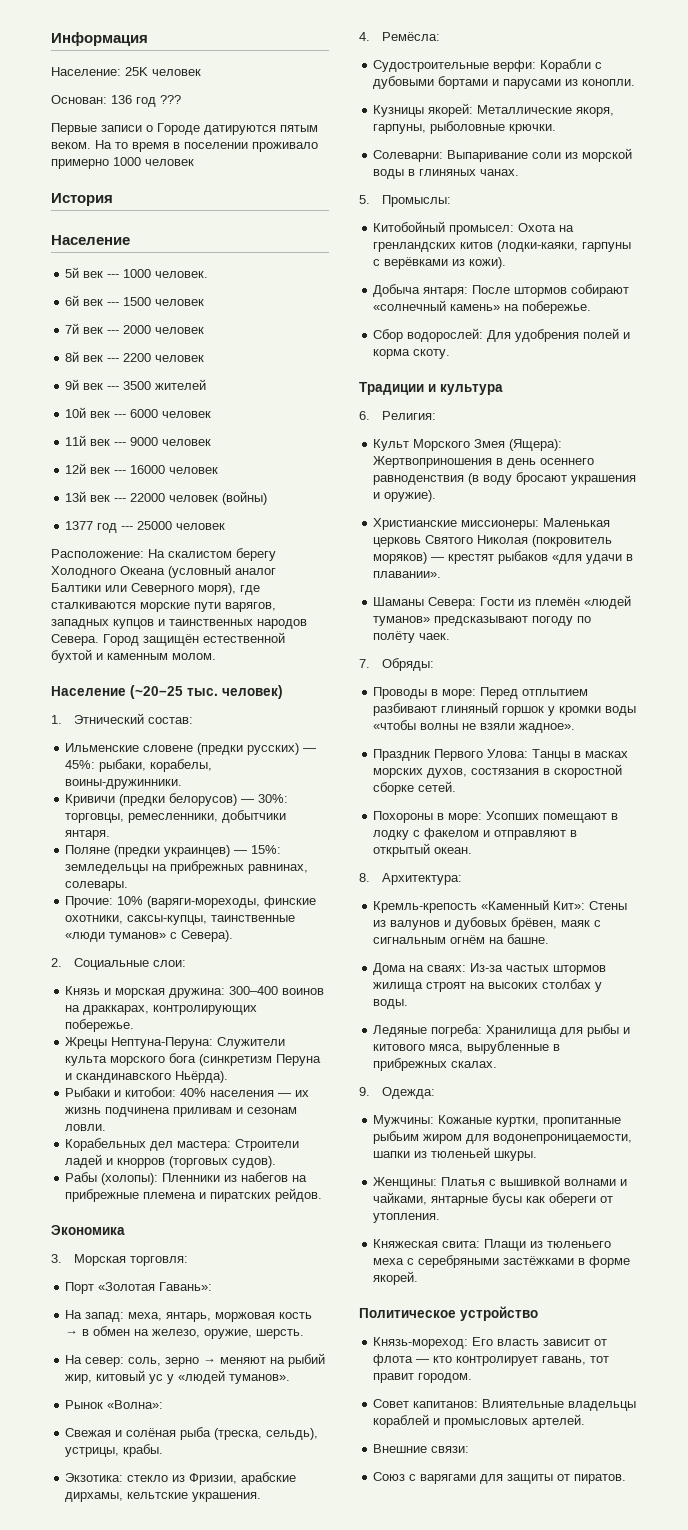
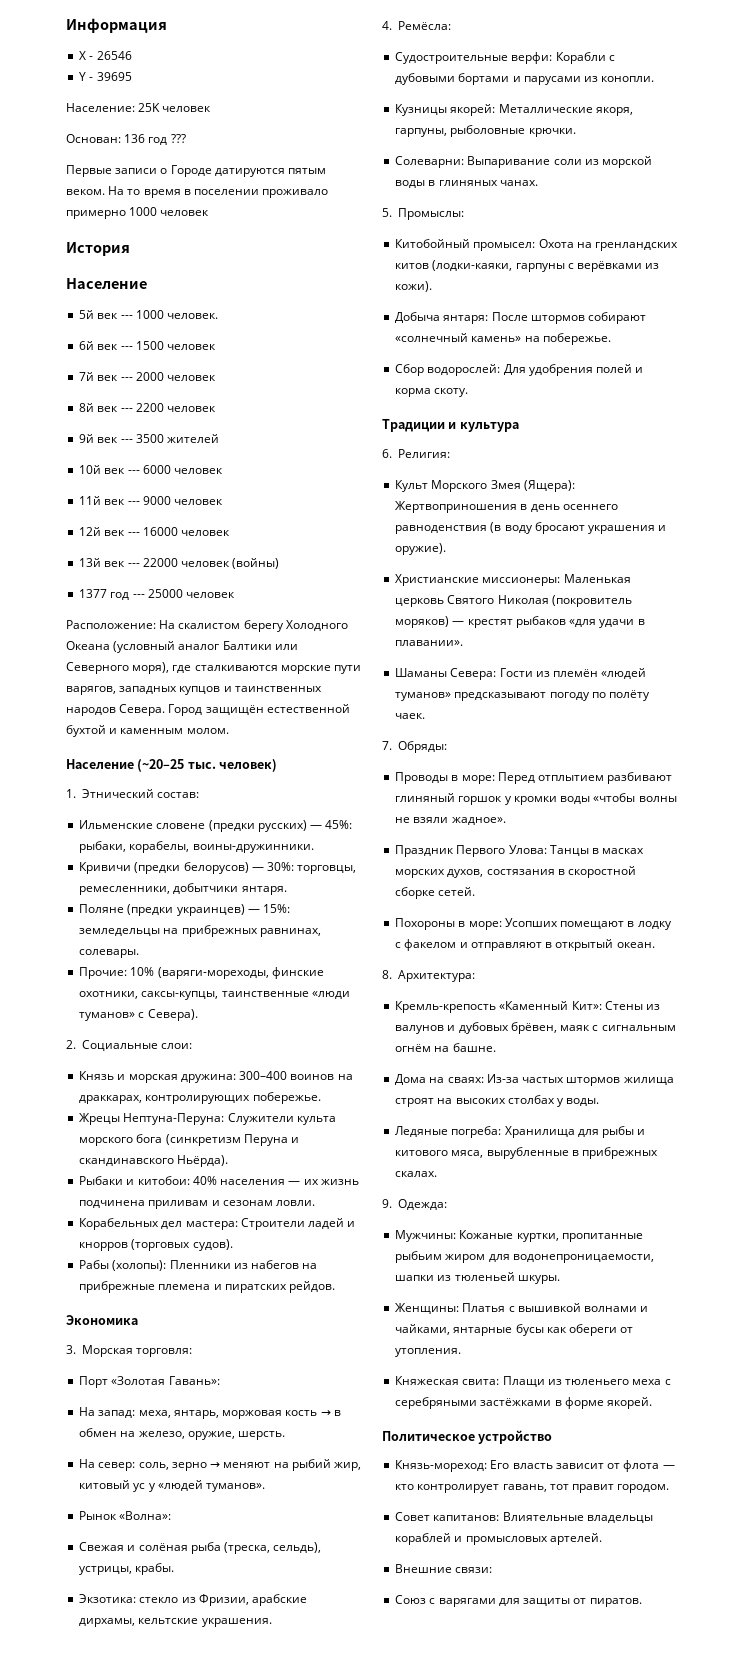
(148, 39) none -> [79,51,132,60] [79,72,132,81] // X - 26546 // Y - 39695

